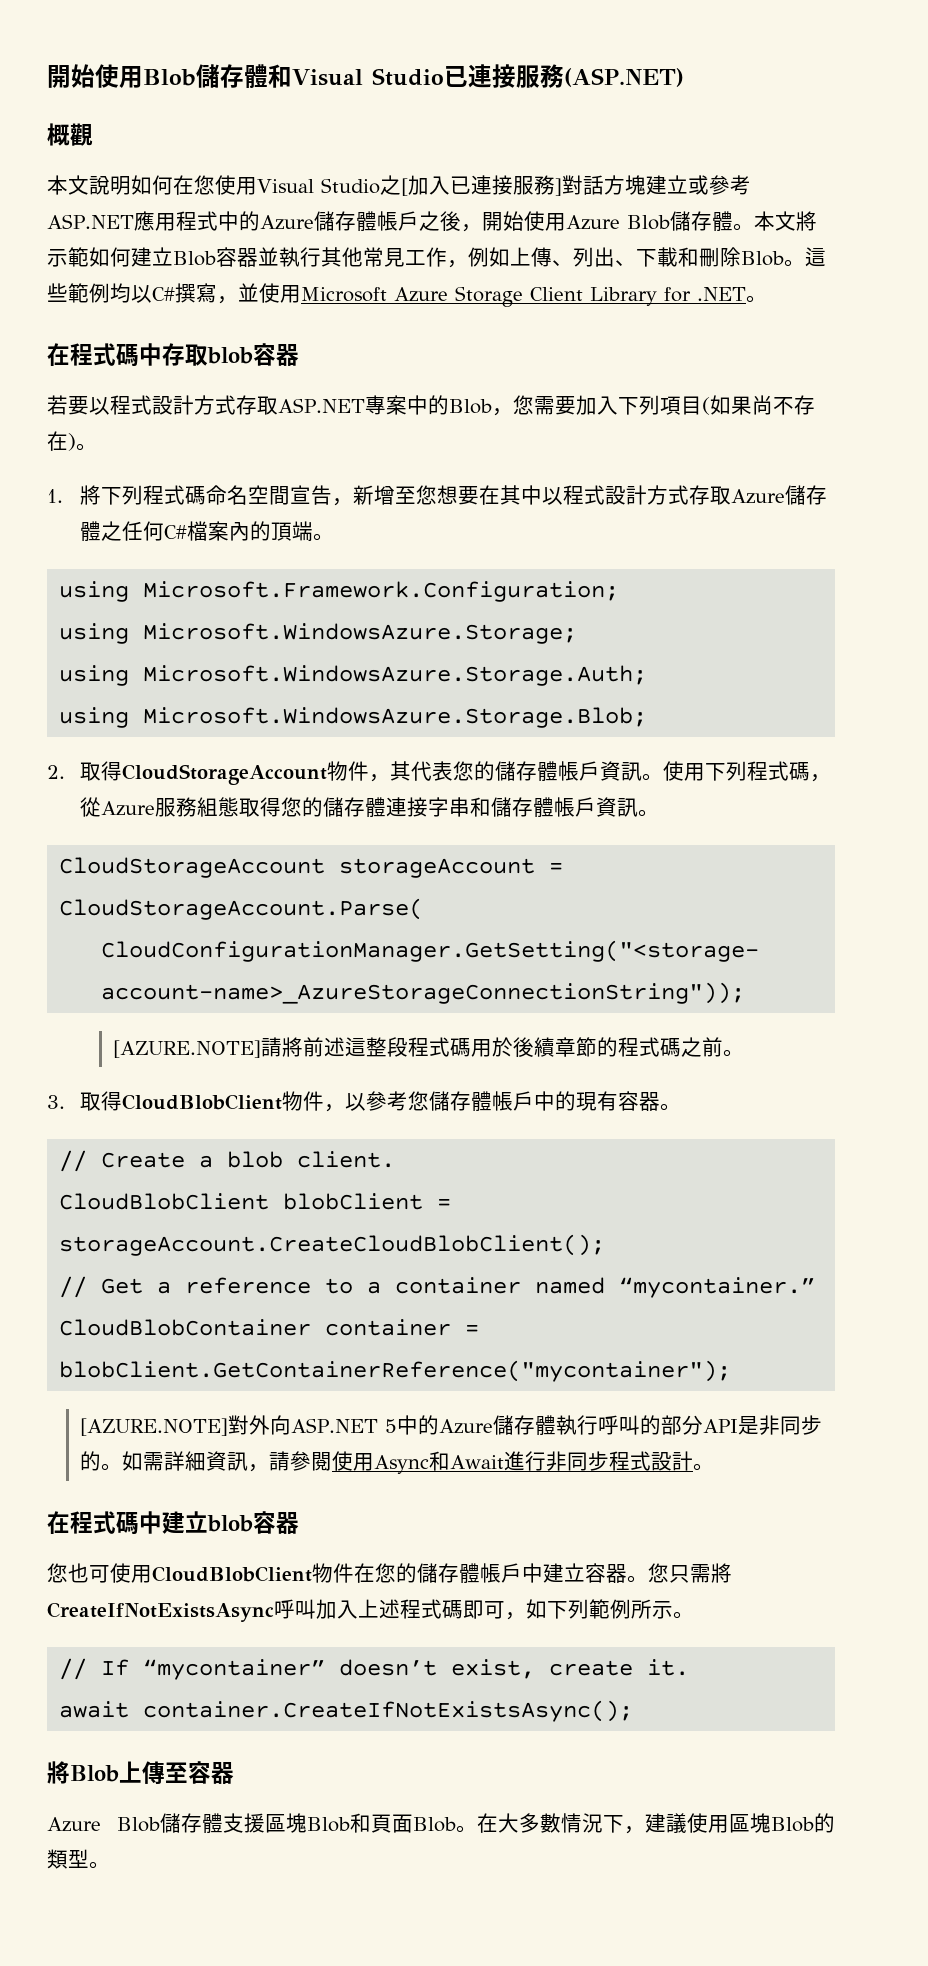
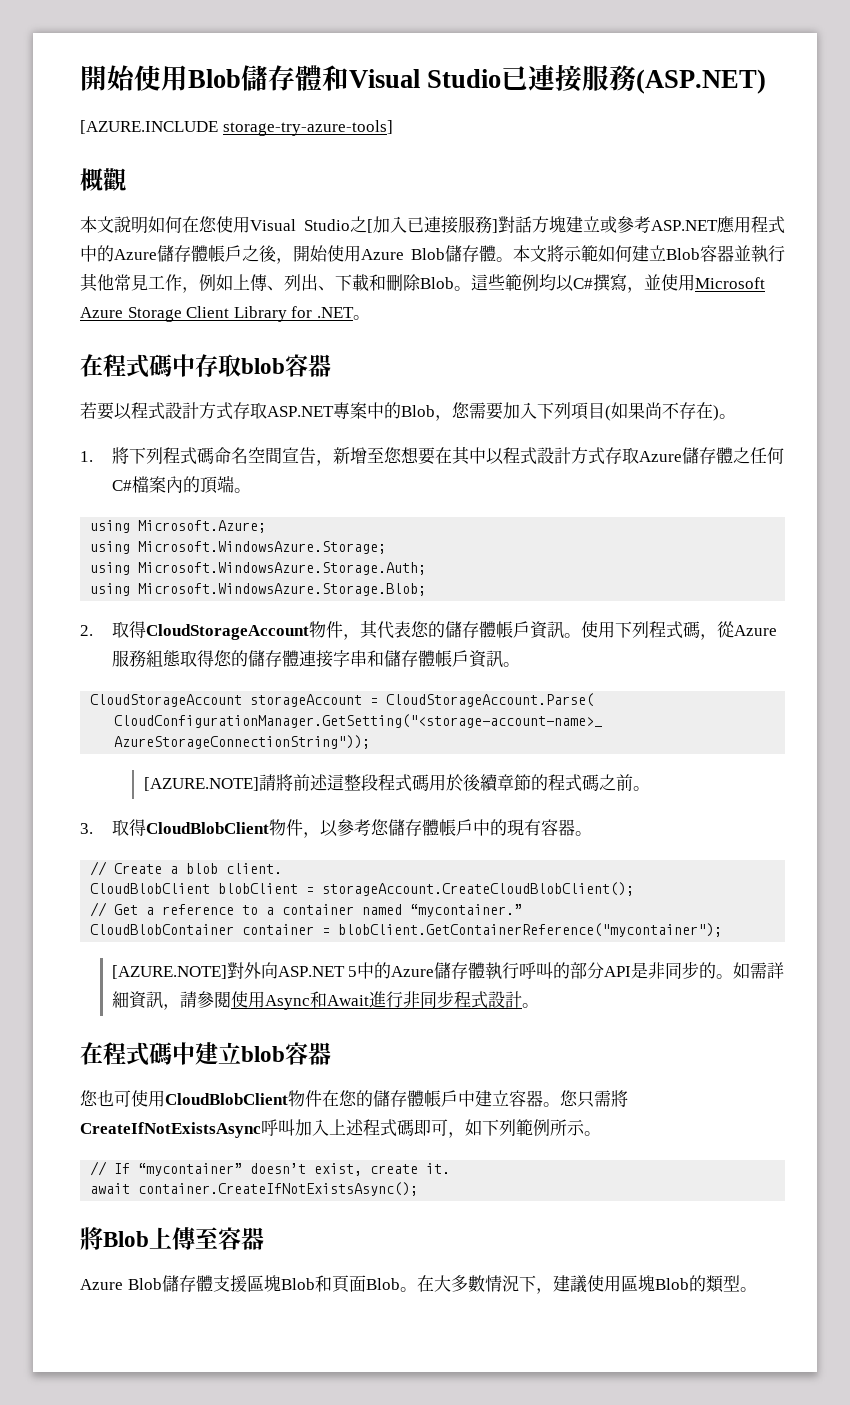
(684, 77) none -> [80,120,393,136] // [AZURE.INCLUDE storage-try-azure-tools]
[143,581,620,602] Microsoft.Framework.Configuration; -> [138,520,267,533] Microsoft.Azure;

